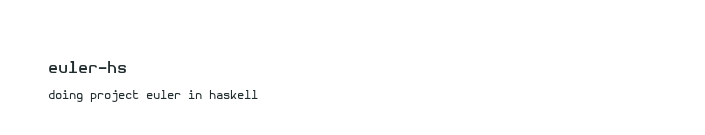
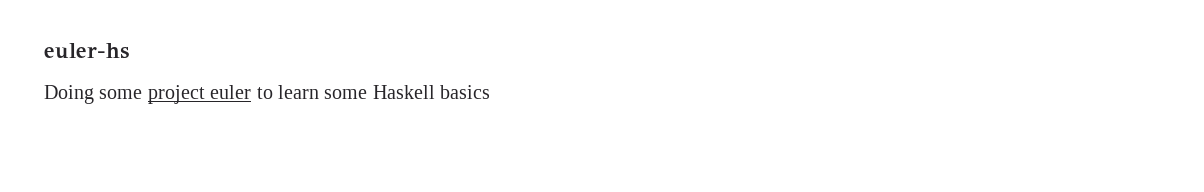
[48,90,258,102] doing project euler in haskell -> [44,85,491,104] Doing some project euler to learn some Haskell basics

